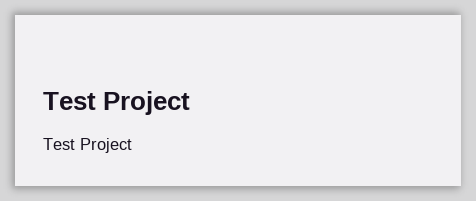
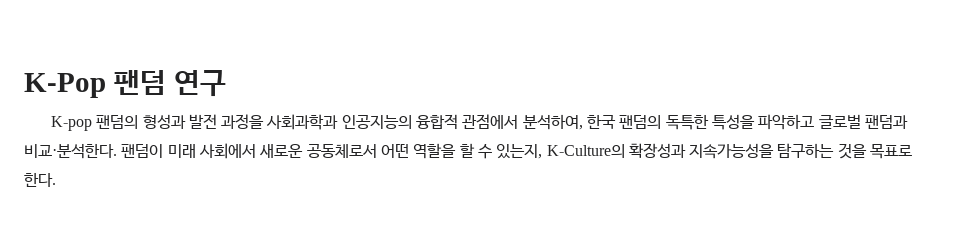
[43,91,191,115] [43,138,132,153] Test Project // Test Project -> [24,70,226,98] [50,114,908,131] [24,143,913,159] [24,172,56,187] K-Pop 팬덤 연구 // K-pop 팬덤의 형성과 발전 과정을 사회과학과 인공지능의 융합적 관점에서 분석하여, 한국 팬덤의 독특한 특성을 파악하고 글로벌 팬덤과 비교·분석한다. 팬덤이 미래 사회에서 새로운 공동체로서 어떤 역할을 할 수 있는지, K-Culture의 확장성과 지속가능성을 탐구하는 것을 목표로 한다.

